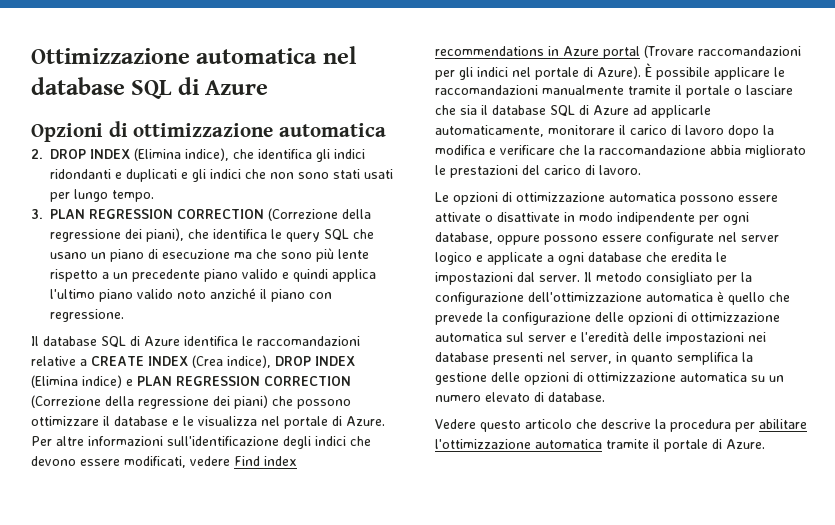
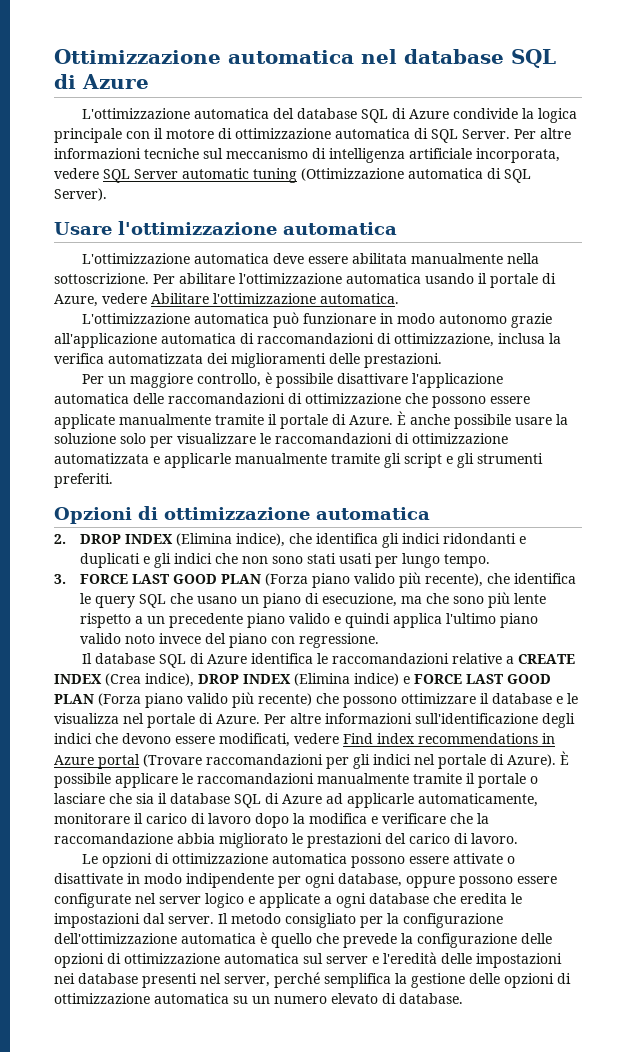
(269, 87) none -> [82,108,578,123] [54,128,571,143] [54,148,560,163] [54,168,531,183] [54,188,107,201] [54,221,397,235] [82,253,540,264] [54,273,556,288] [54,293,399,307] [82,312,553,328] [54,333,561,348] [54,353,442,368] [82,372,504,388] [54,393,530,408] [54,411,568,429] [54,433,508,448] [54,453,543,468] [54,473,113,488] // L'ottimizzazione automatica del database SQL di Azure condivide la logica principale con il motore di ottimizzazione automatica di SQL Server. Per altre informazioni tecniche sul meccanismo di intelligenza artificiale incorporata, vedere SQL Server automatic tuning (Ottimizzazione automatica di SQL Server). // Usare l'ottimizzazione automatica // L'ottimizzazione automatica deve essere abilitata manualmente nella sottoscrizione. Per abilitare l'ottimizzazione automatica usando il portale di Azure, vedere Abilitare l'ottimizzazione automatica. // L'ottimizzazione automatica può funzionare in modo autonomo grazie all'applicazione automatica di raccomandazioni di ottimizzazione, inclusa la verifica automatizzata dei miglioramenti delle prestazioni. // Per un maggiore controllo, è possibile disattivare l'applicazione automatica delle raccomandazioni di ottimizzazione che possono essere applicate manualmente tramite il portale di Azure. È anche possibile usare la soluzione solo per visualizzare le raccomandazioni di ottimizzazione automatizzata e applicarle manualmente tramite gli script e gli strumenti preferiti.
[50,208,371,221] [50,228,184,242] PLAN REGRESSION CORRECTION (Correzione della regressione dei piani), -> [79,572,483,588] FORCE LAST GOOD PLAN (Forza piano valido più recente),
[162,249,230,259] esecuzione -> [321,593,397,607] esecuzione,
[210,288,267,299] anziché il -> [158,633,226,644] invece del
[137,376,351,386] [31,395,268,409] PLAN REGRESSION CORRECTION (Correzione della regressione dei piani) -> [414,674,551,684] [54,692,312,708] FORCE LAST GOOD PLAN (Forza piano valido più recente)
[616,352,673,365] in quanto -> [274,972,320,988] perché
[435,419,807,432] [435,439,765,452] // Vedere questo articolo che descrive la procedura per abilitare l'ottimizzazione automatica tramite il portale di Azure. -> (463, 998) none

